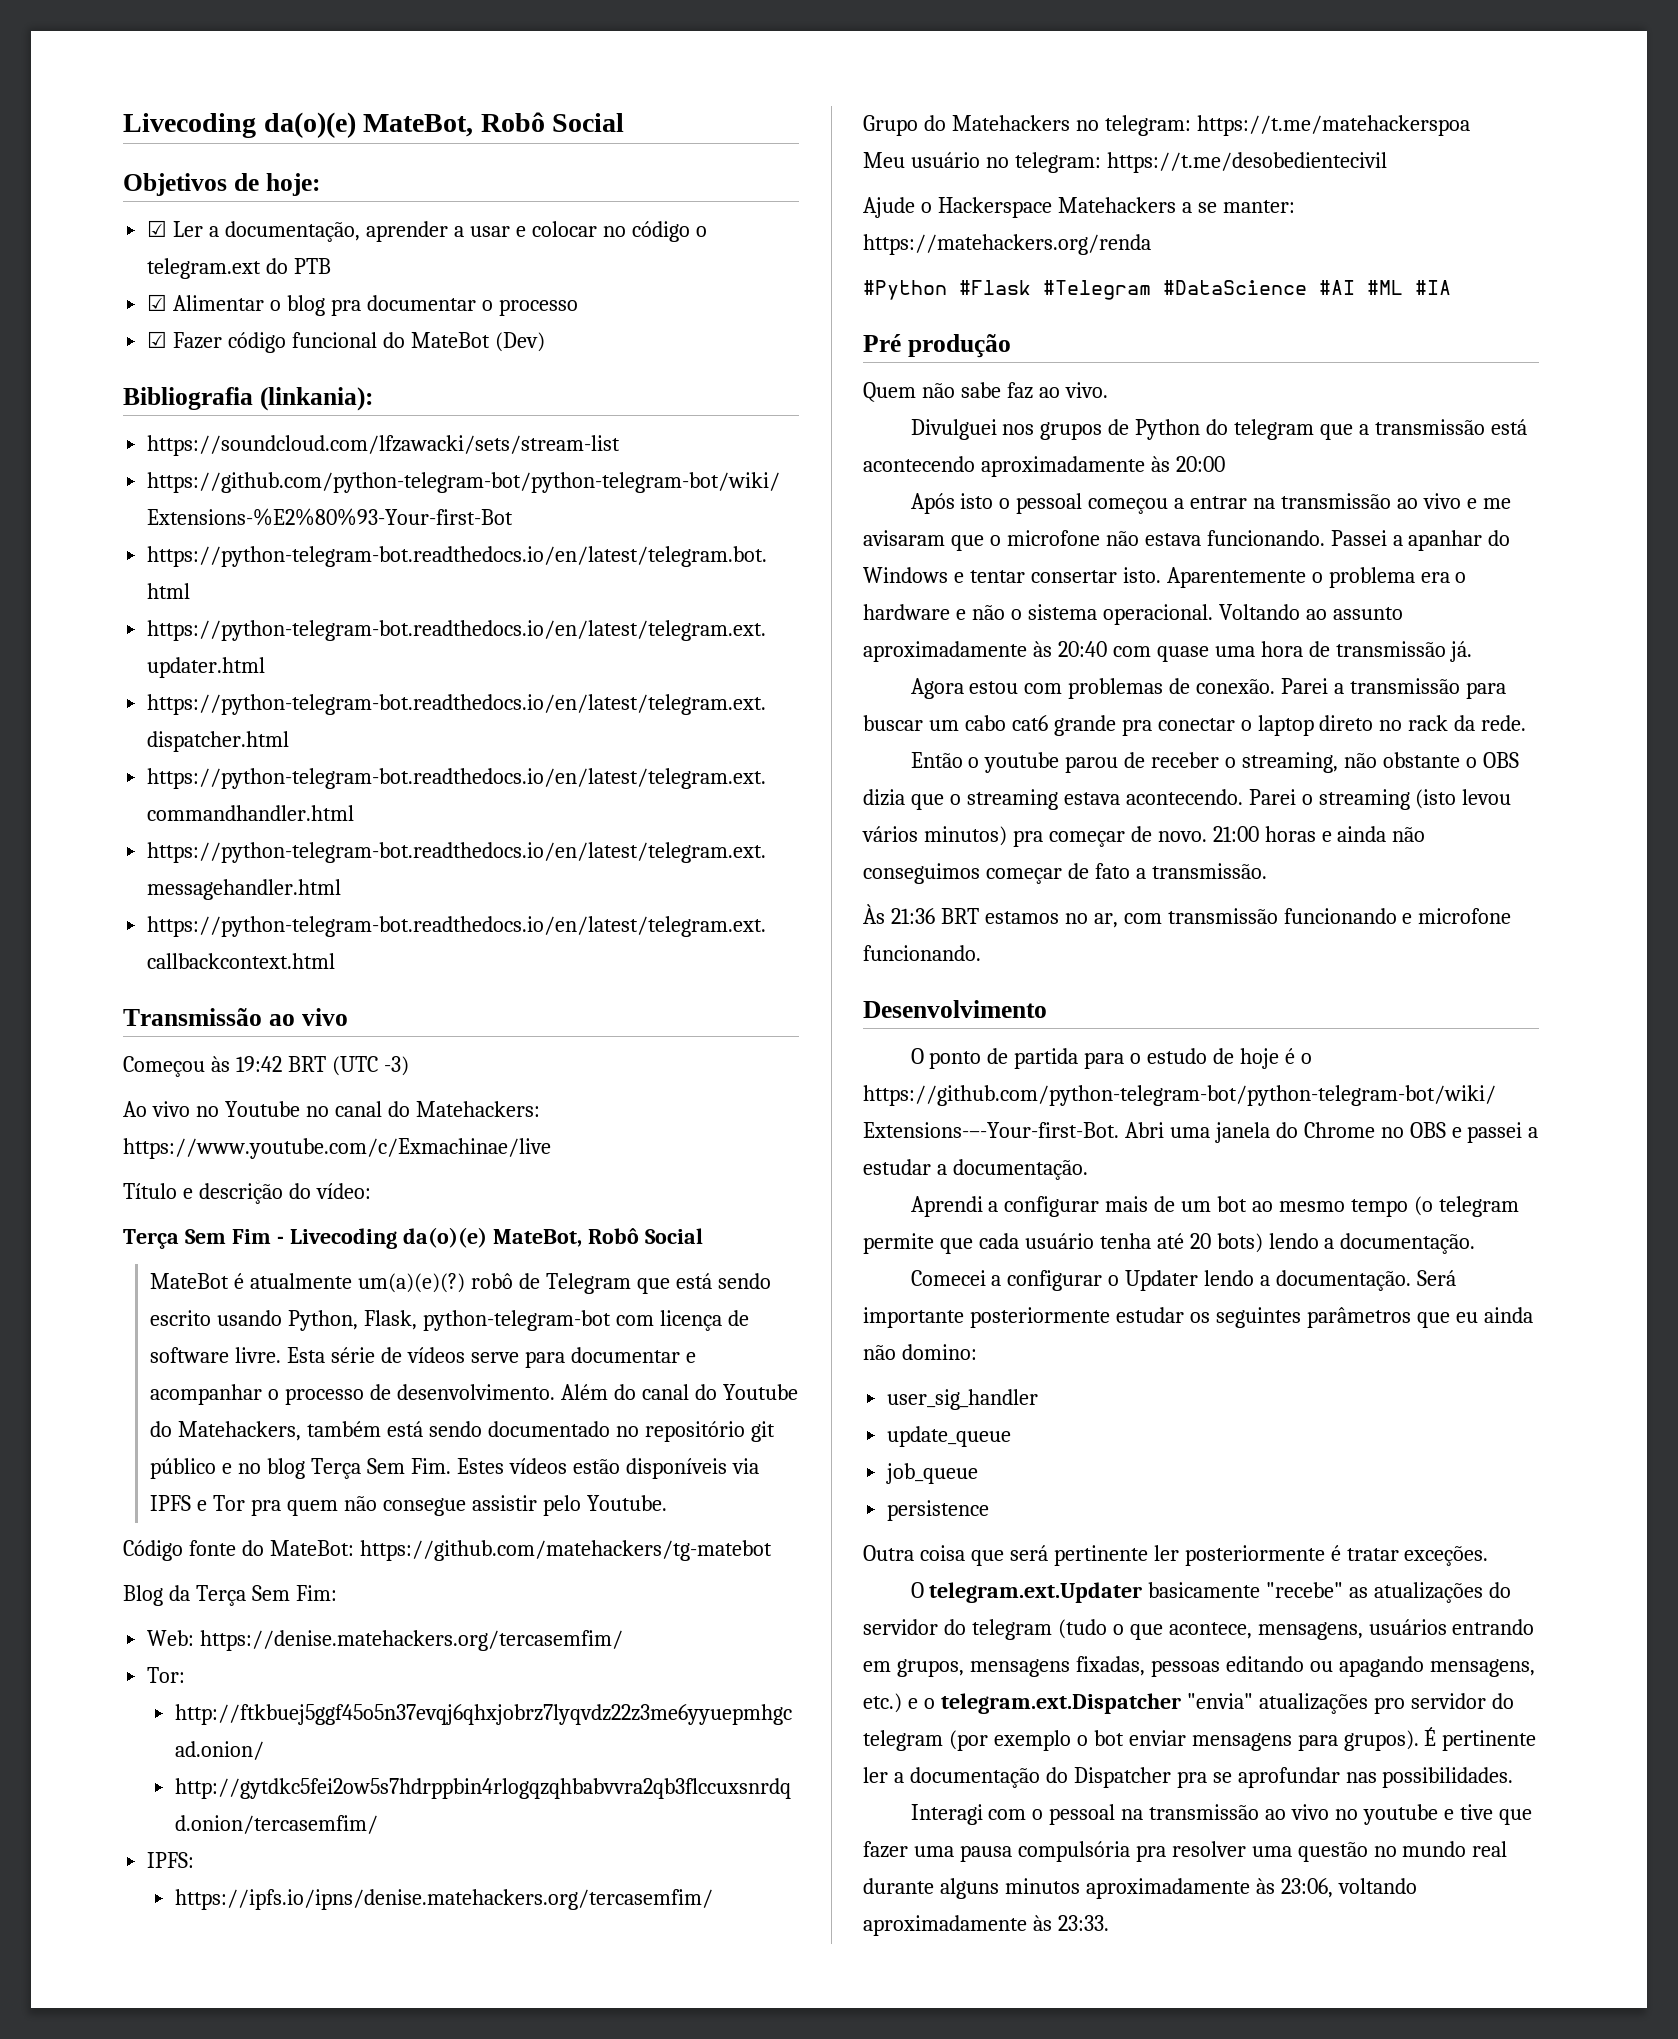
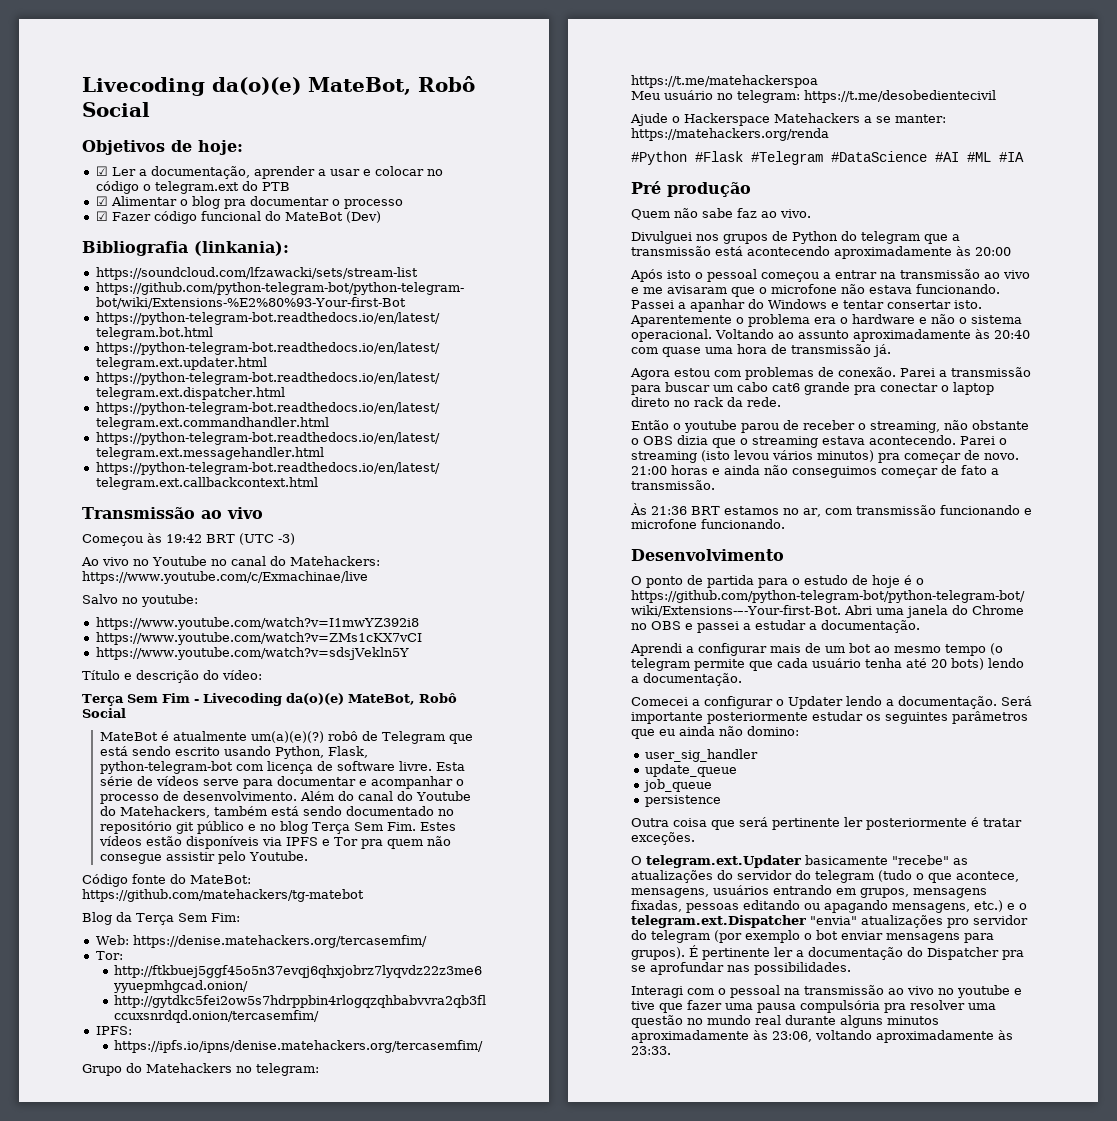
(551, 1148) none -> [82,594,198,607] [95,617,419,630] [95,632,422,645] [95,647,409,660] // Salvo no youtube: // https://www.youtube.com/watch?v=I1mwYZ392i8 // https://www.youtube.com/watch?v=ZMs1cKX7vCI // https://www.youtube.com/watch?v=sdsjVekln5Y

